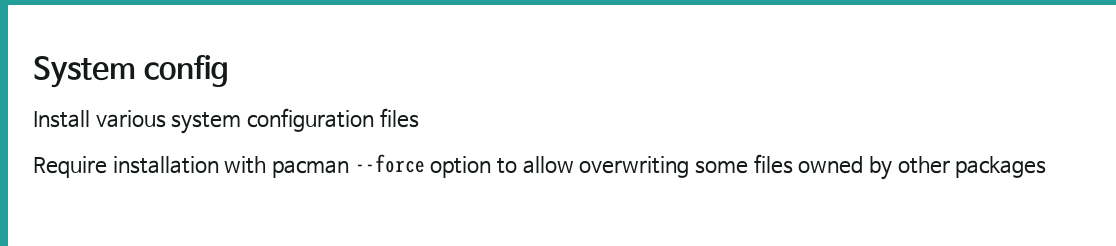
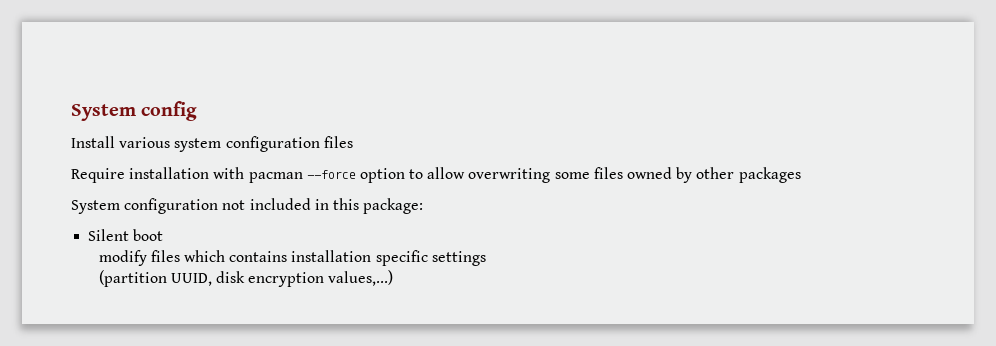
(1047, 167) none -> [71,198,424,214] [88,229,164,241] [98,250,486,266] [98,270,394,287] // System configuration not included in this package: // Silent boot // modify files which contains installation specific settings // (partition UUID, disk encryption values,...)

